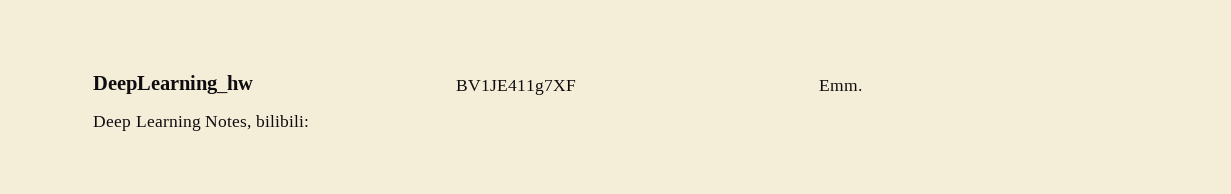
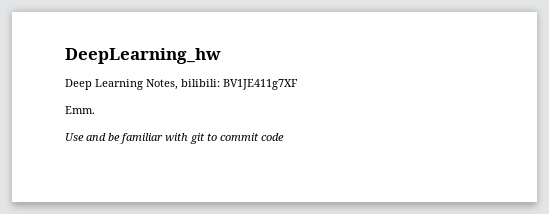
(862, 85) none -> [65,133,284,144] // Use and be familiar with git to commit code

